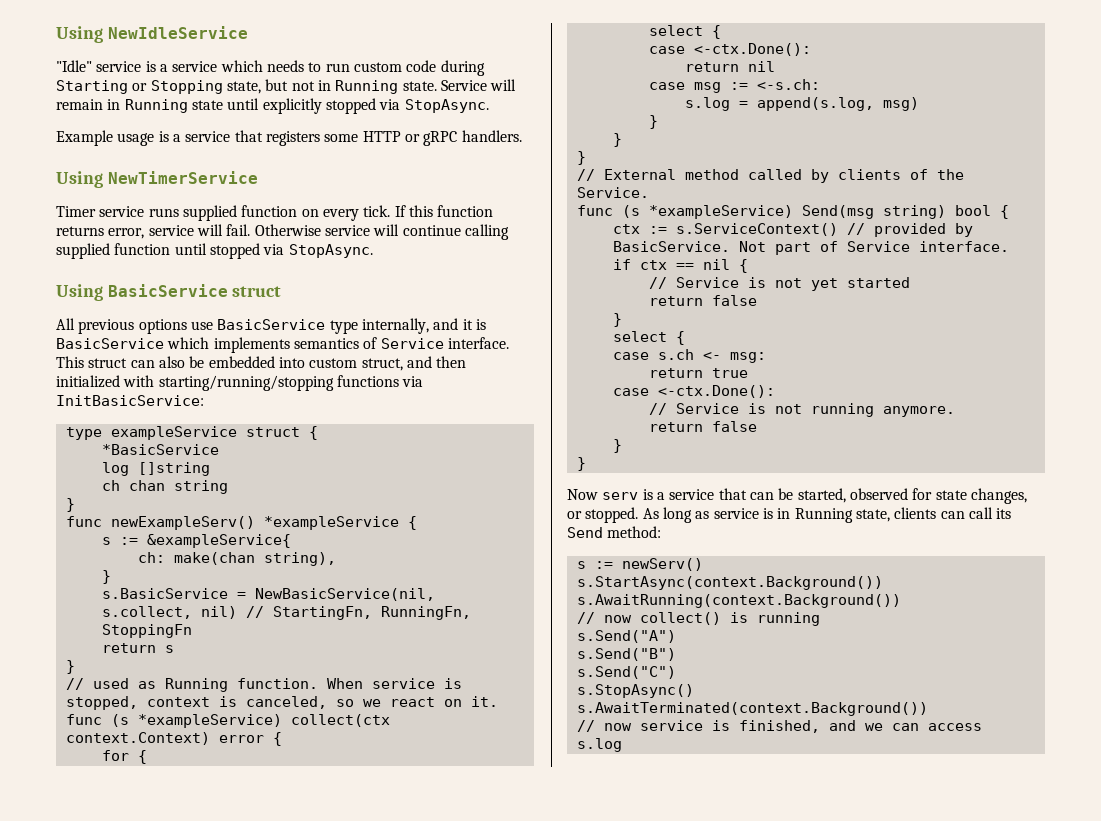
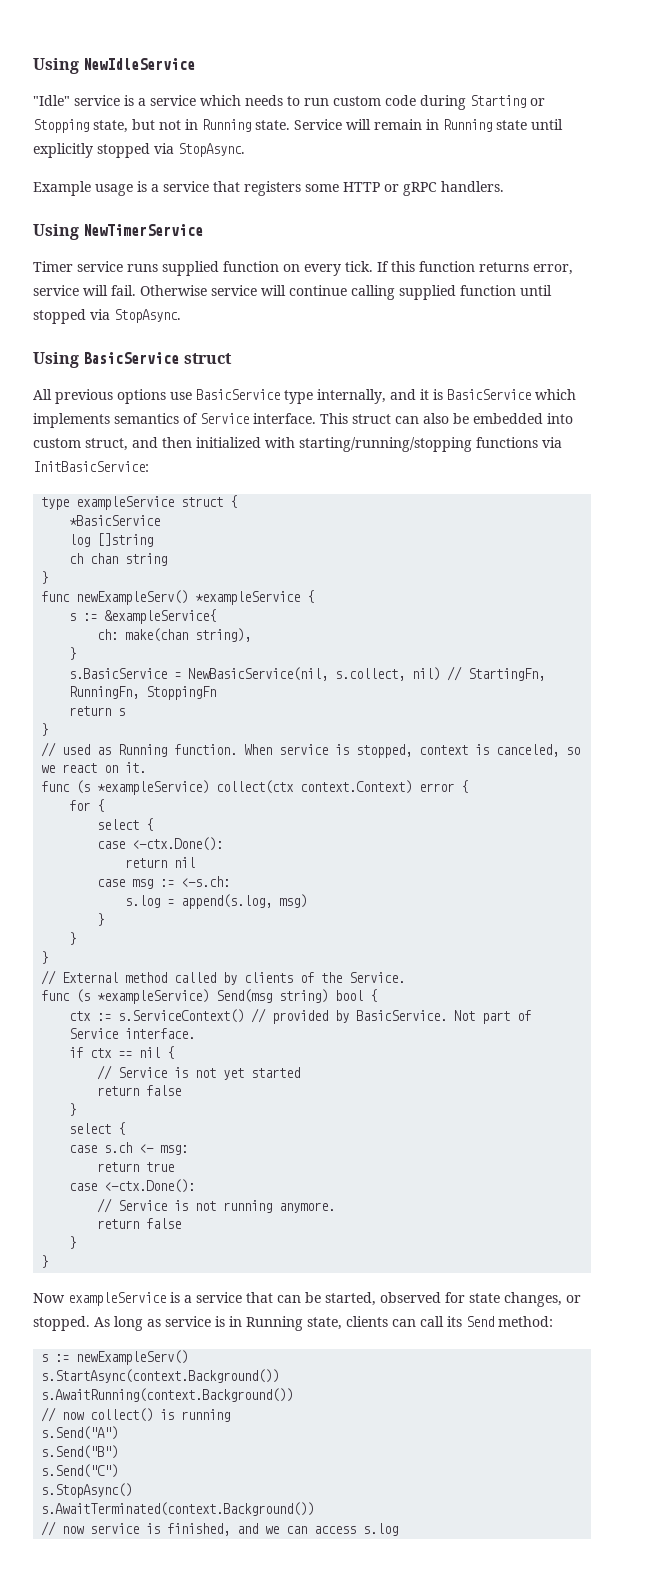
[602,492,639,500] serv -> [68,1292,166,1306] exampleService
[621,558,703,571] newServ() -> [76,1350,189,1365] newExampleServ()

